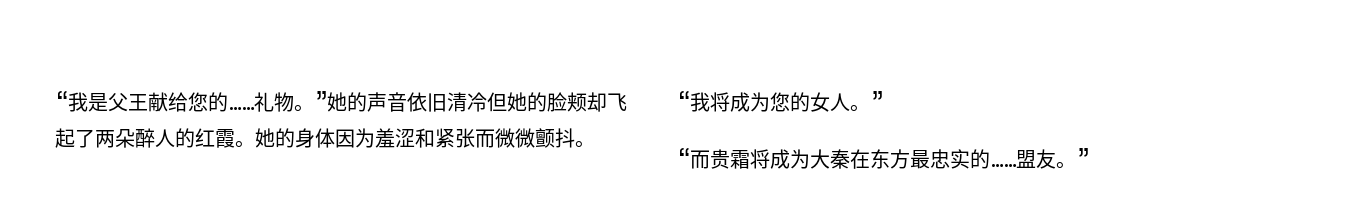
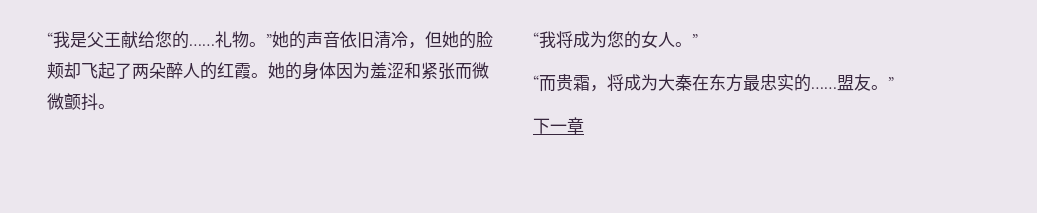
(487, 102) none -> [408,42,425,49] ，
(750, 159) none -> [590,85,607,92] ，
(1089, 157) none -> [533,117,584,134] // 下一章

